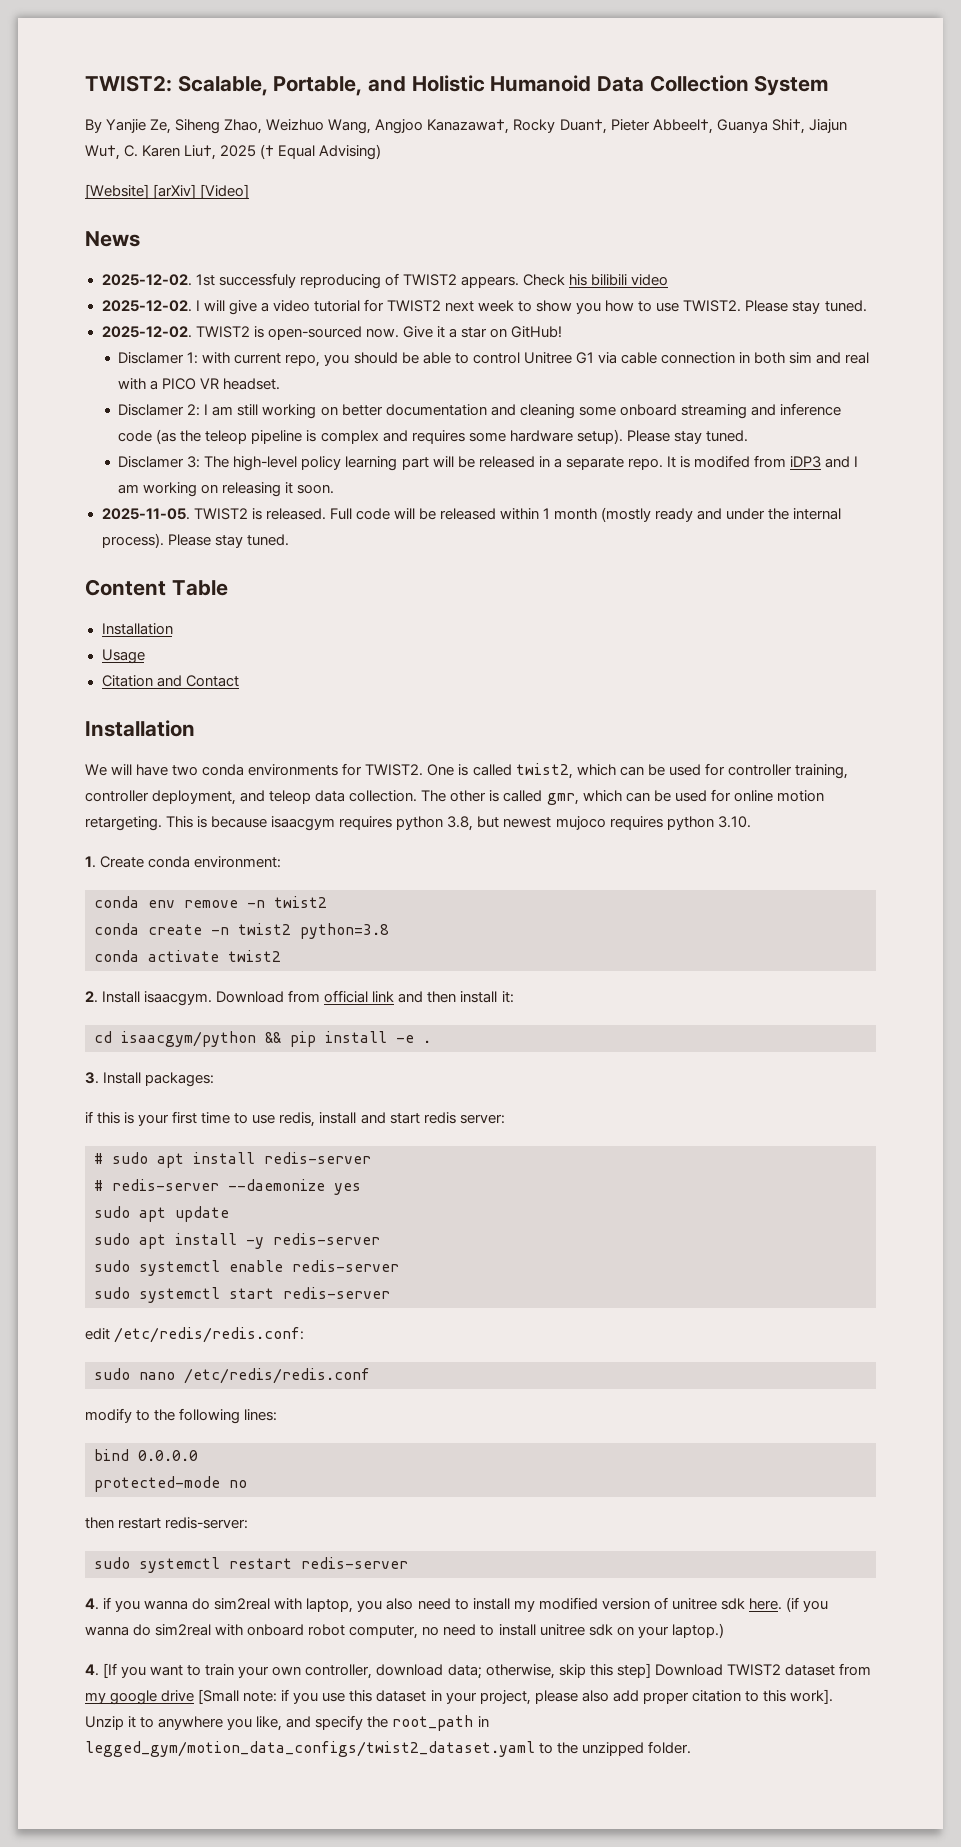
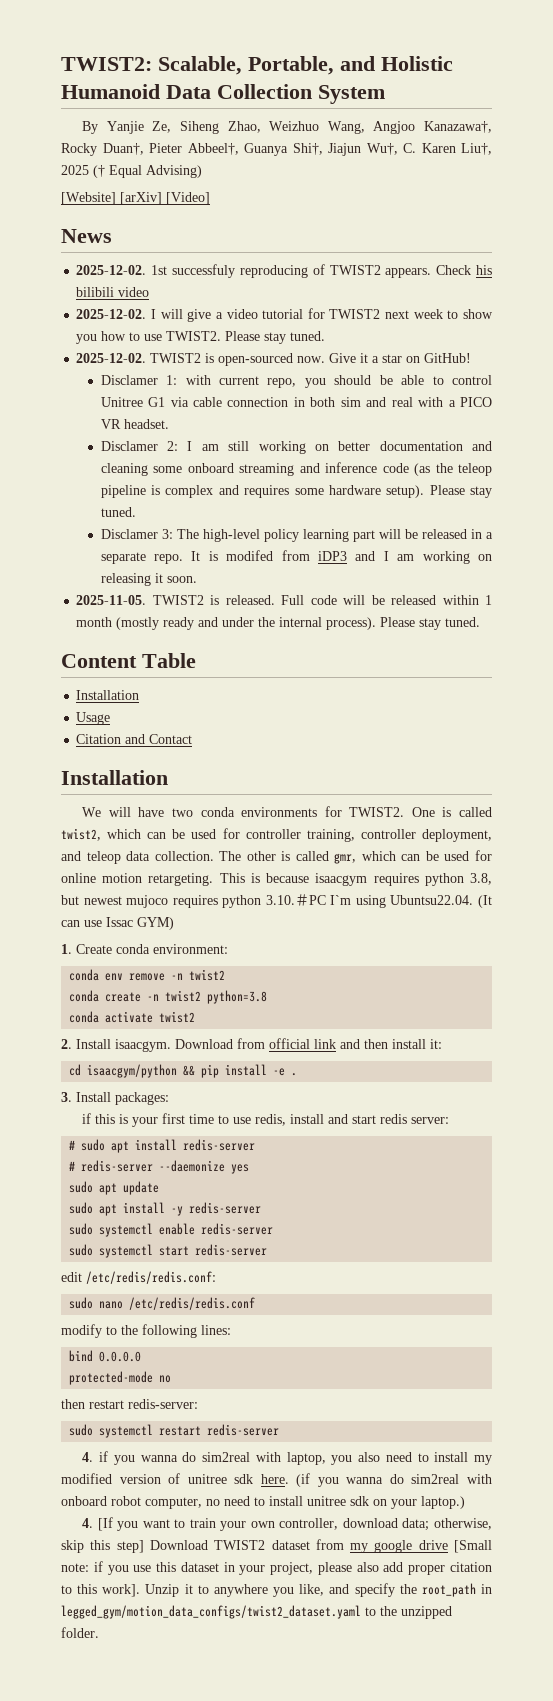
(751, 822) none -> [294,894,492,908] [61,917,174,930] ＃PC I`m using Ubuntsu22.04. (It can use Issac GYM)

